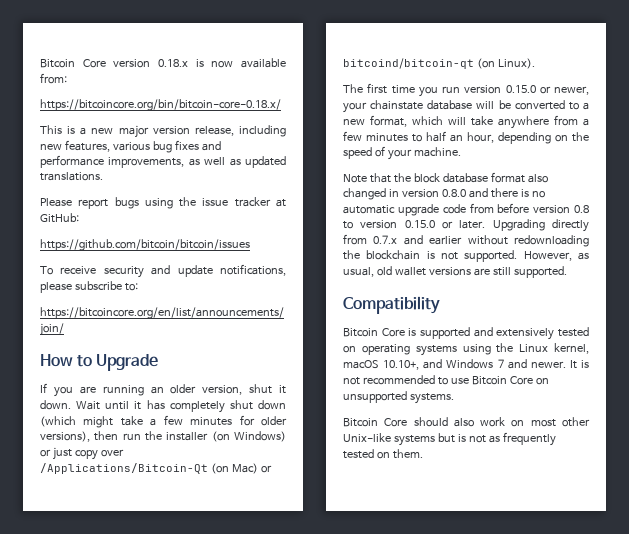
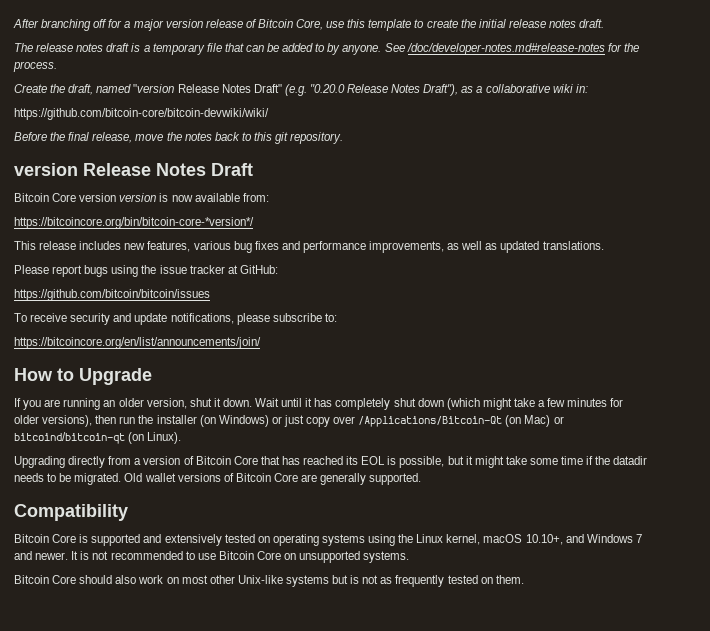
(40, 63) none -> [13,19,605,31] [14,43,639,55] [13,61,57,72] [14,84,588,96] [14,108,269,120] [14,132,344,144] [14,163,253,176] After branching off for a major version release of Bitcoin Core, use this template to create the initial release notes draft. // The release notes draft is a temporary file that can be added to by anyone. See /doc/developer-notes.md#release-notes for the process. // Create the draft, named "version Release Notes Draft" (e.g. "0.20.0 Release Notes Draft"), as a collaborative wiki in: // https://github.com/bitcoin-core/bitcoin-devwiki/wiki/ // Before the final release, move the notes back to this git repository. // version Release Notes Draft //
[158,59,188,67] 0.18.x -> [119,193,157,202] version
[40,99,281,111] https://bitcoincore.org/bin/bitcoin-core-0.18.x/ -> [14,217,254,229] https://bitcoincore.org/bin/bitcoin-core-*version*/
[67,125,286,138] is a new major version release, including -> [39,241,122,250] release includes
[343,83,589,97] [343,100,589,113] [343,115,589,129] [343,131,589,144] [343,146,461,160] [343,172,548,183] [343,188,545,200] [343,203,589,216] [343,219,589,232] [343,234,589,247] [343,250,589,262] [343,266,511,277] The first time you run version 0.15.0 or newer, your chainstate database will be converted to a new format, which will take anywhere from a few minutes to half an hour, depending on the speed of your machine. // Note that the block database format also changed in version 0.8.0 and there is no automatic upgrade code from before version 0.8 to version 0.15.0 or later. Upgrading directly from 0.7.x and earlier without redownloading the blockchain is not supported. However, as usual, old wallet versions are still -> [14,456,648,468] [14,473,367,485] Upgrading directly from a version of Bitcoin Core that has reached its EOL is possible, but it might take some time if the datadir needs to be migrated. Old wallet versions of Bitcoin Core are generally

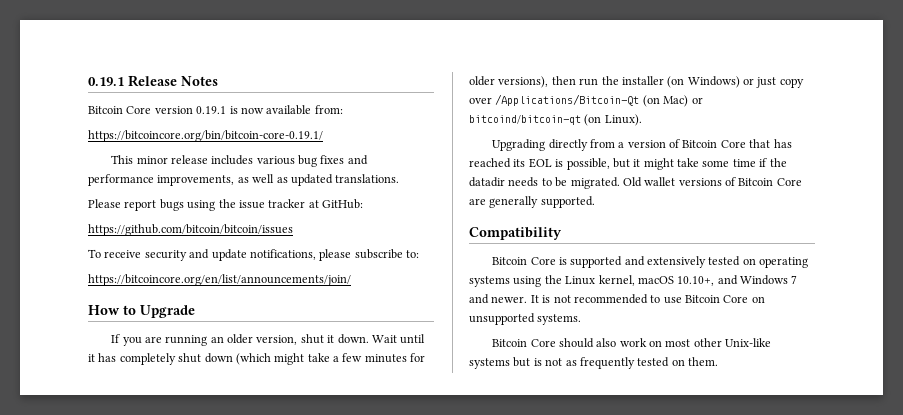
[13,19,605,31] [14,43,639,55] [13,61,57,72] [14,84,588,96] [14,108,269,120] [14,132,344,144] [14,163,253,176] After branching off for a major version release of Bitcoin Core, use this template to create the initial release notes draft. // The release notes draft is a temporary file that can be added to by anyone. See /doc/developer-notes.md#release-notes for the process. // Create the draft, named "version Release Notes Draft" (e.g. "0.20.0 Release Notes Draft"), as a collaborative wiki in: // https://github.com/bitcoin-core/bitcoin-devwiki/wiki/ // Before the final release, move the notes back to this git repository. // version Release Notes Draft -> [88,75,218,87] 0.19.1 Release Notes
[119,193,157,202] version -> [196,106,227,114] 0.19.1
[14,217,254,229] https://bitcoincore.org/bin/bitcoin-core-*version*/ -> [88,130,323,142] https://bitcoincore.org/bin/bitcoin-core-0.19.1/
(36, 245) none -> [136,156,168,164] minor
[124,241,191,252] new features, -> (254, 160) none

